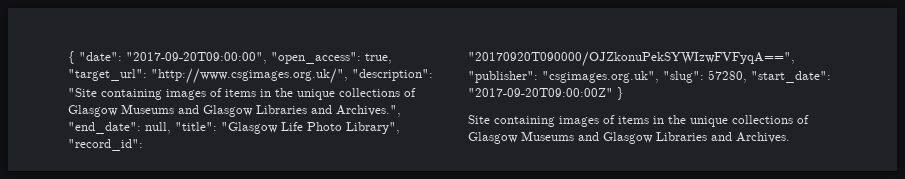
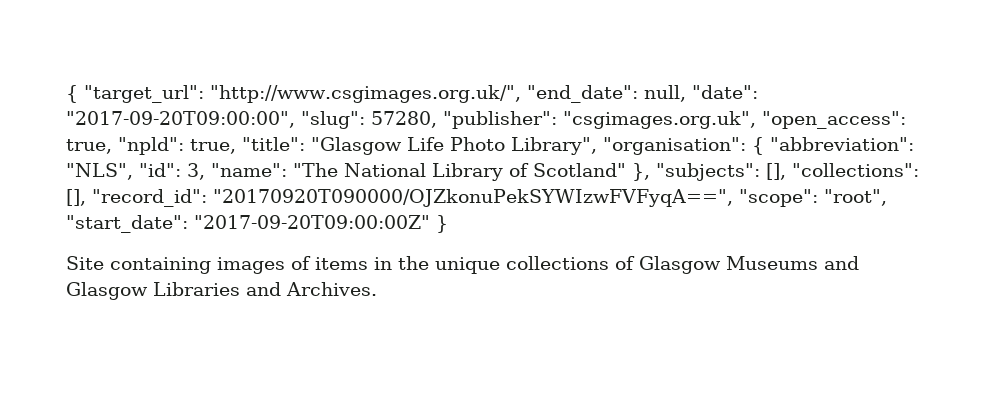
[68,51,392,64] [68,68,433,84] [68,88,416,100] [68,104,401,117] [68,122,171,134] { "date": "2017-09-20T09:00:00", "open_access": true, "target_url": "http://www.csgimages.org.uk/", "description": "Site containing images of items in the unique collections of Glasgow Museums and Glasgow Libraries and Archives.", "end_date": null, -> [66,85,758,103] [66,111,906,129] [66,137,236,155] { "target_url": "http://www.csgimages.org.uk/", "end_date": null, "date": "2017-09-20T09:00:00", "slug": 57280, "publisher": "csgimages.org.uk", "open_access": true, "npld": true,
[68,139,143,151] [468,51,795,67] [468,70,747,83] "record_id": "20170920T090000/OJZkonuPekSYWIzwFVFyqA==", "publisher": "csgimages.org.uk", "slug": 57280, -> [603,137,914,155] [66,163,919,181] [66,189,887,207] "organisation": { "abbreviation": "NLS", "id": 3, "name": "The National Library of Scotland" }, "subjects": [], "collections": [], "record_id": "20170920T090000/OJZkonuPekSYWIzwFVFyqA==", "scope": "root",

